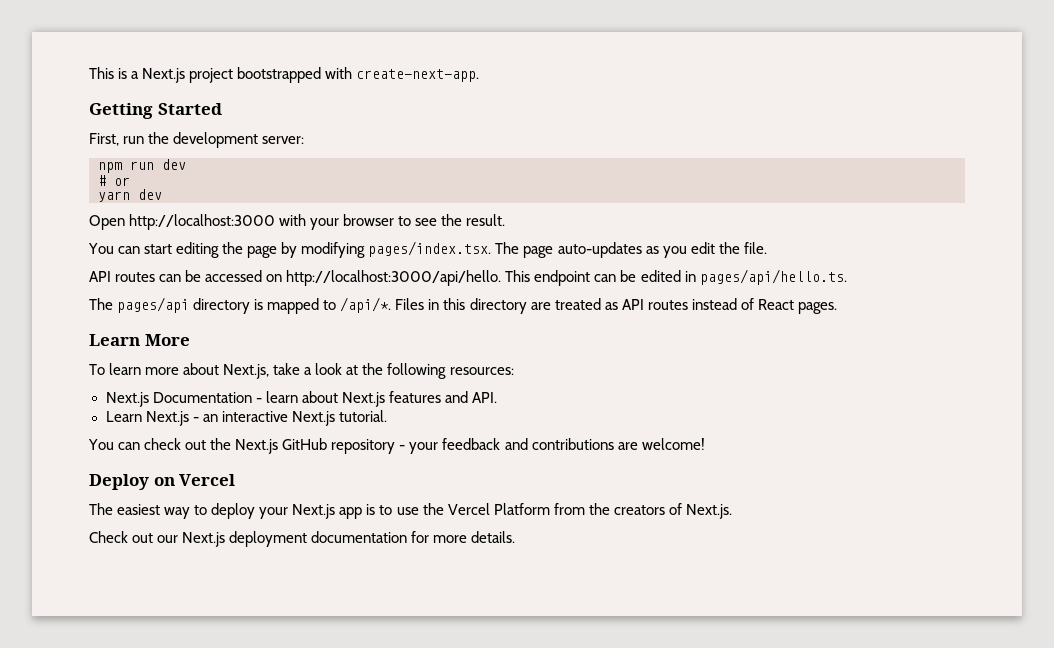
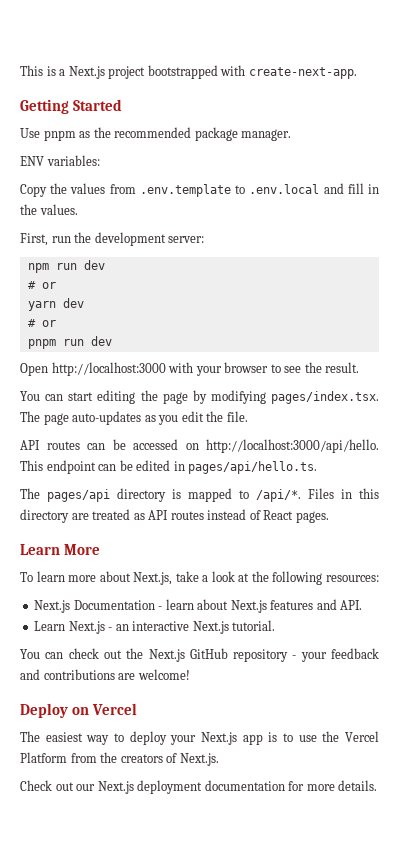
(222, 109) none -> [20,127,292,141] [20,155,100,166] [20,183,379,197] [20,204,78,215] // Use pnpm as the recommended package manager. // ENV variables: // Copy the values from .env.template to .env.local and fill in the values.
(162, 194) none -> [27,319,56,327] [27,336,112,349] // # or // pnpm run dev

